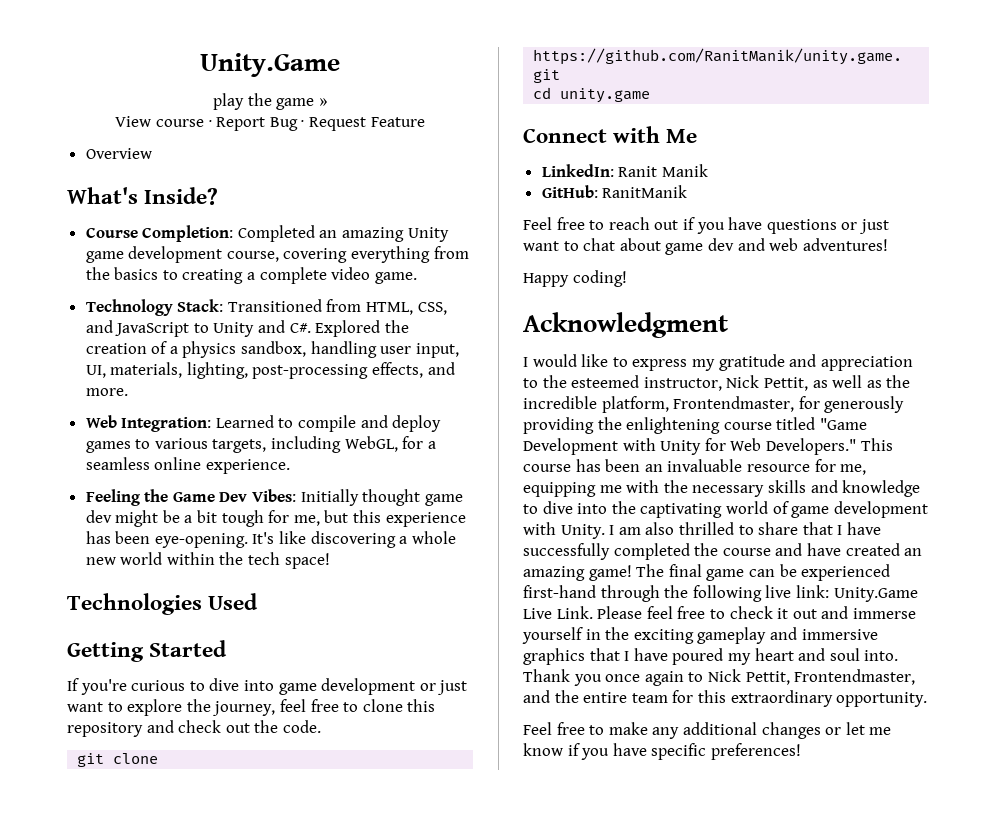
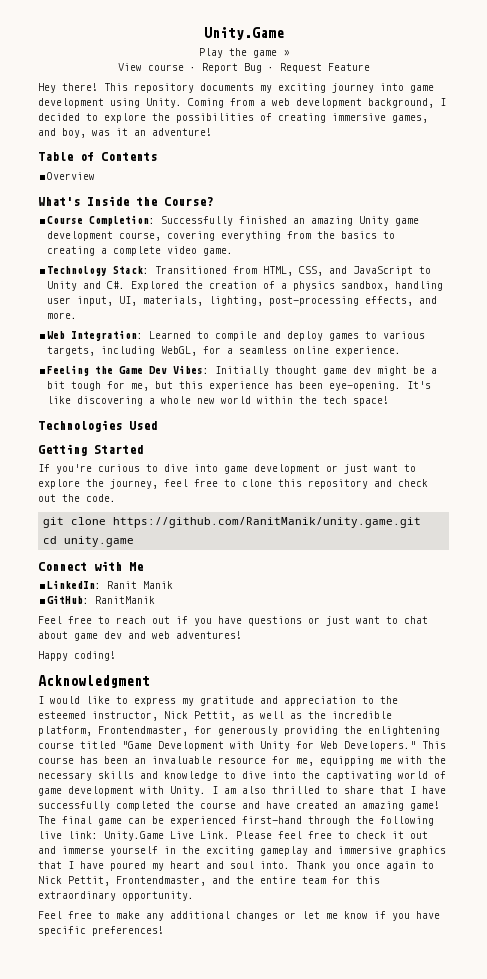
[213,93,245,110] play -> [198,48,223,58] Play
(425, 122) none -> [38,83,434,93] [38,98,446,108] [38,113,428,123] [38,128,212,138] [38,152,157,161] // Hey there! This repository documents my exciting journey into game development using Unity. Coming from a web development background, I decided to explore the possibilities of creating immersive games, and boy, was it an adventure! // Table of Contents
[144,187,219,205] Inside? -> [87,196,213,206] Inside the Course?
[237,225,315,242] Completed -> [161,216,288,226] Successfully finished

